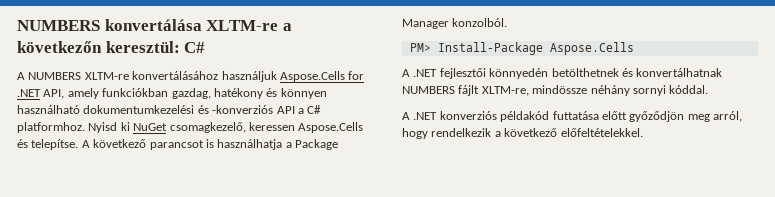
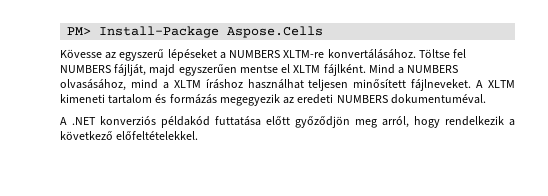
[17,19,292,31] [17,41,206,53] [17,71,365,82] [17,88,327,99] [17,105,322,114] [17,122,364,133] [17,139,338,150] [402,18,508,29] [409,42,634,55] [402,68,723,79] [402,85,709,96] NUMBERS konvertálása XLTM-re a következőn keresztül: C# // A NUMBERS XLTM-re konvertálásához használjuk Aspose.Cells for .NET API, amely funkciókban gazdag, hatékony és könnyen használható dokumentumkezelési és -konverziós API a C# platformhoz. Nyisd ki NuGet csomagkezelő, keressen Aspose.Cells és telepítse. A következő parancsot is használhatja a Package Manager konzolból. // PM> Install-Package Aspose.Cells // A .NET fejlesztői könnyedén betölthetnek és konvertálhatnak NUMBERS fájlt XLTM-re, mindössze néhány sornyi kóddal. -> [67,26,324,38] [60,49,467,61] [60,64,459,76] [60,79,515,91] [60,94,486,106] PM> Install-Package Aspose.Cells // Kövesse az egyszerű lépéseket a NUMBERS XLTM-re konvertálásához. Töltse fel NUMBERS fájlját, majd egyszerűen mentse el XLTM fájlként. Mind a NUMBERS olvasásához, mind a XLTM íráshoz használhat teljesen minősített fájlneveket. A XLTM kimeneti tartalom és formázás megegyezik az eredeti NUMBERS dokumentuméval.

